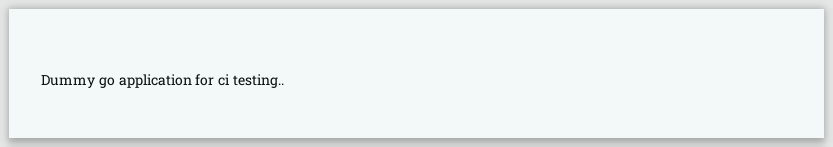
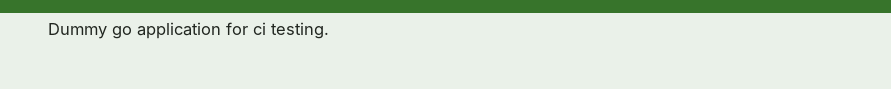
[232,74,284,88] testing.. -> [271,22,329,39] testing.

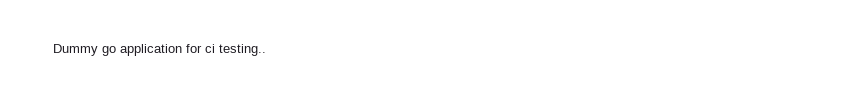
[271,22,329,39] testing. -> [219,44,266,56] testing..

